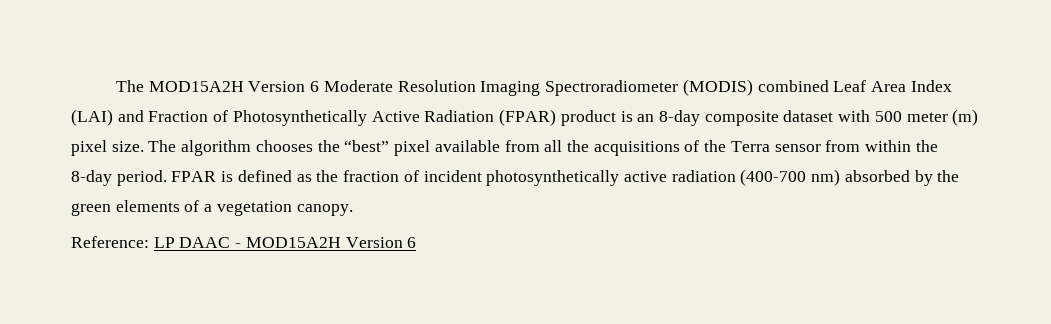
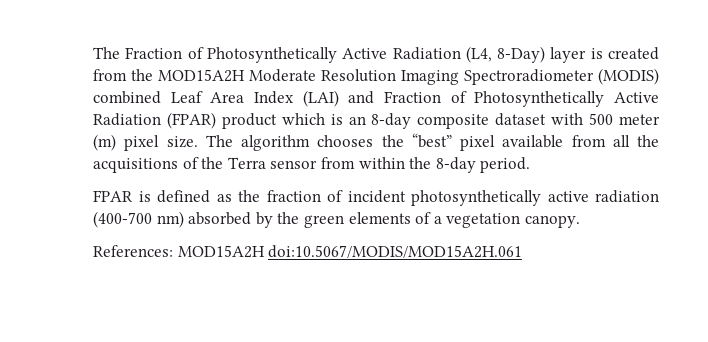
[116,80,320,92] The MOD15A2H Version 6 -> [93,46,660,63] [93,69,245,82] The Fraction of Photosynthetically Active Radiation (L4, 8-Day) layer is created from the MOD15A2H
(616, 118) none -> [281,113,325,125] which
(167, 178) none -> (531, 165) //
[71,236,417,248] Reference: LP DAAC - MOD15A2H Version 6 -> [93,245,523,258] References: MOD15A2H doi:10.5067/MODIS/MOD15A2H.061

